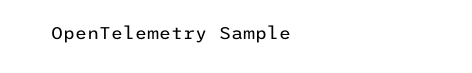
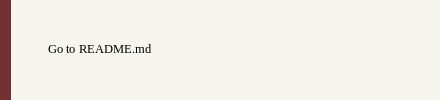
[51,25,291,43] OpenTelemetry Sample -> [48,44,152,53] Go to README.md

